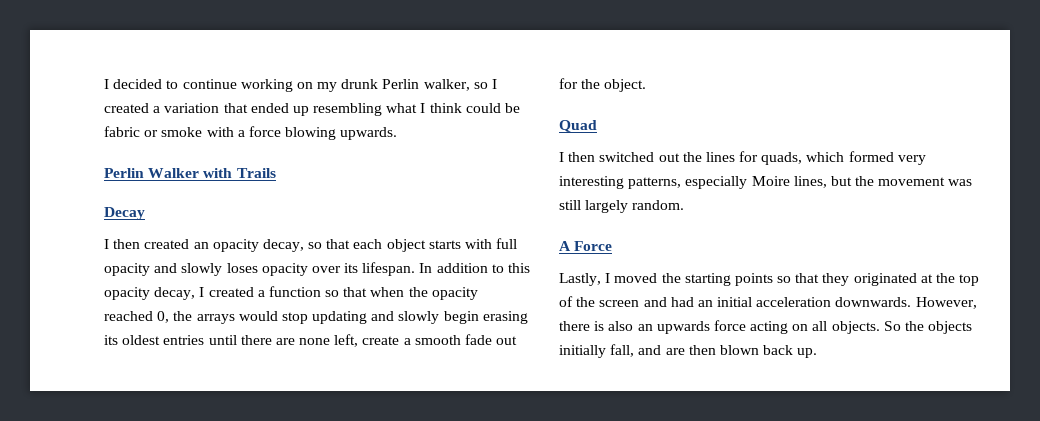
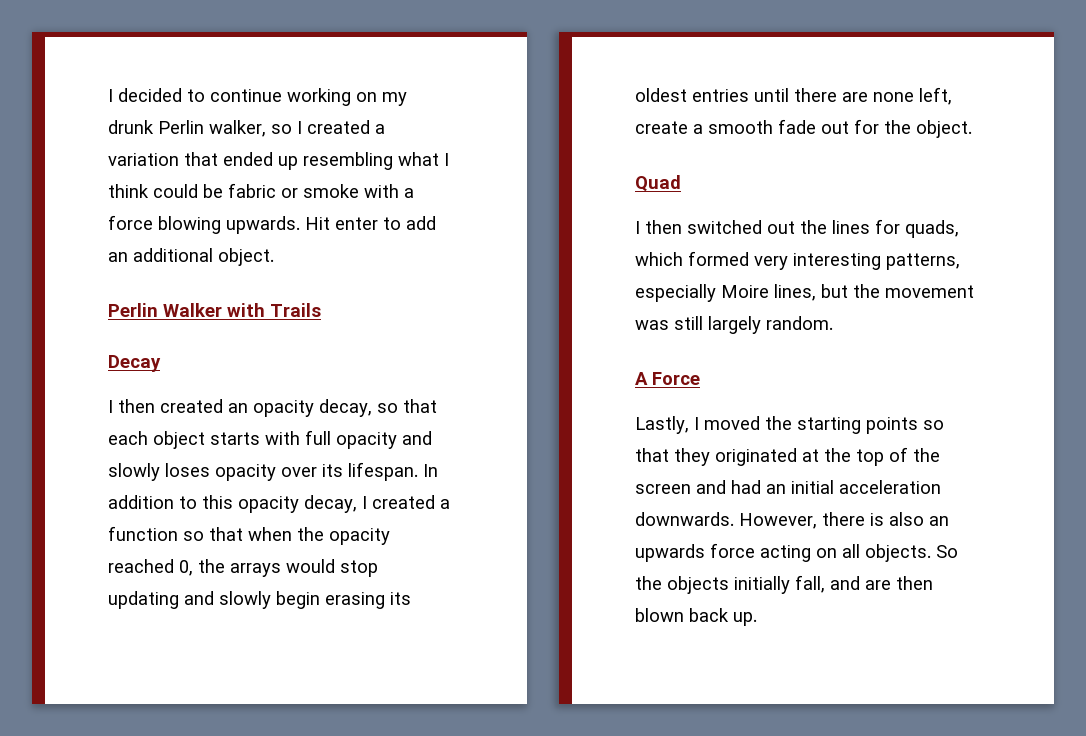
(398, 133) none -> [305,216,436,230] [108,248,274,266] Hit enter to add an additional object.

